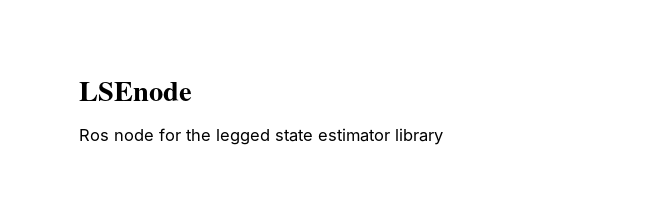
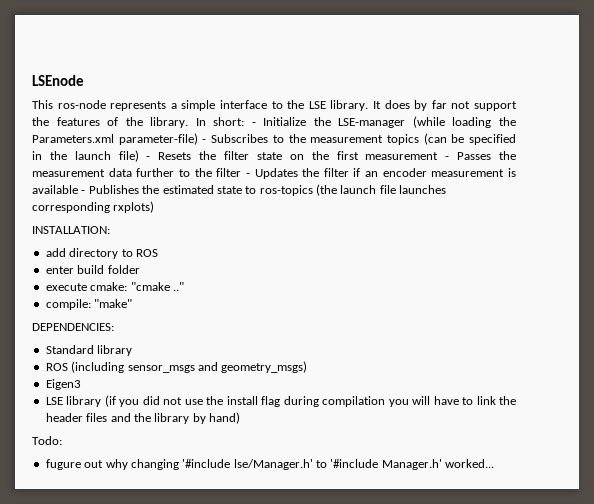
[79,128,443,145] Ros node for the legged state estimator library -> [32,100,518,111] [32,116,516,128] [32,133,516,145] [32,150,516,162] [32,168,517,179] [32,184,447,196] [32,201,155,213] [32,226,110,234] [45,248,158,259] [45,265,140,274] [45,282,184,291] [45,299,133,310] [32,323,114,331] [45,345,133,356] [45,361,308,373] [45,379,81,390] [45,395,517,407] [45,412,240,424] [32,436,62,445] [45,459,495,470] This ros-node represents a simple interface to the LSE library. It does by far not support the features of the library. In short: - Initialize the LSE-manager (while loading the Parameters.xml parameter-file) - Subscribes to the measurement topics (can be specified in the launch file) - Resets the filter state on the first measurement - Passes the measurement data further to the filter - Updates the filter if an encoder measurement is available - Publishes the estimated state to ros-topics (the launch file launches corresponding rxplots) // INSTALLATION: // add directory to ROS // enter build folder // execute cmake: "cmake .." // compile: "make" // DEPENDENCIES: // Standard library // ROS (including sensor_msgs and geometry_msgs) // Eigen3 // LSE library (if you did not use the install flag during compilation you will have to link the header files and the library by hand) // Todo: // fugure out why changing '#include lse/Manager.h' to '#include Manager.h' worked...

